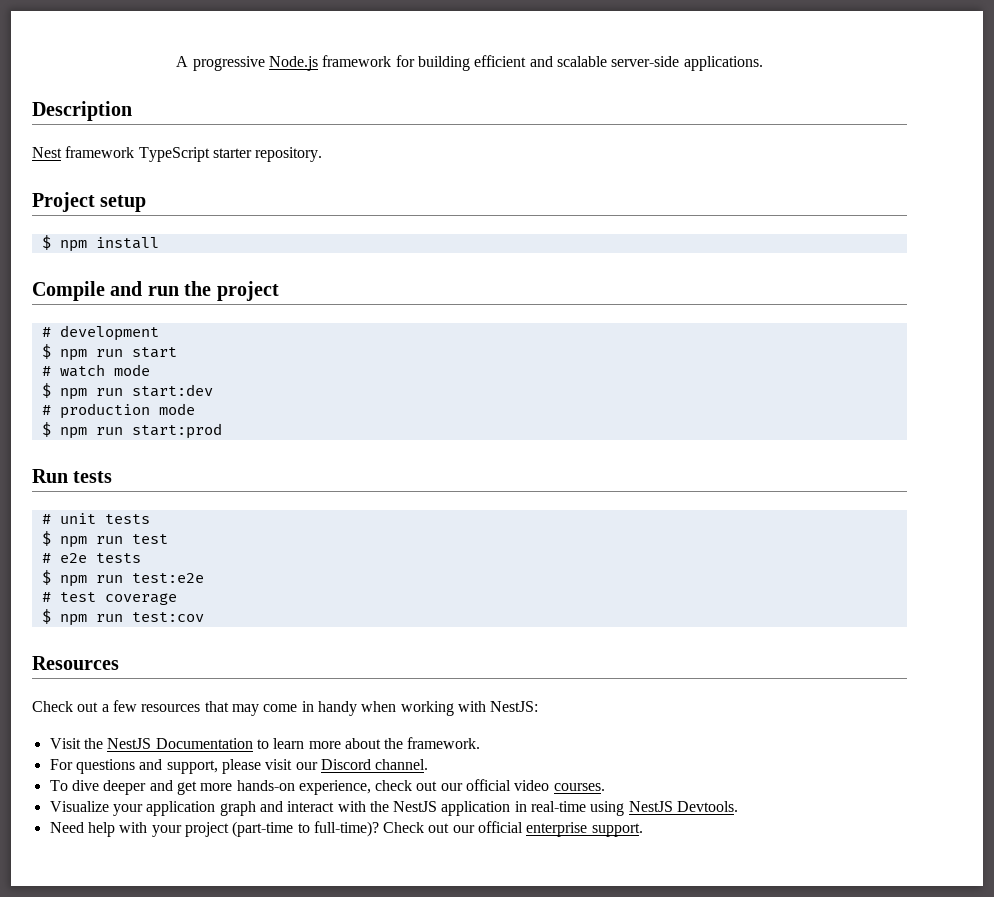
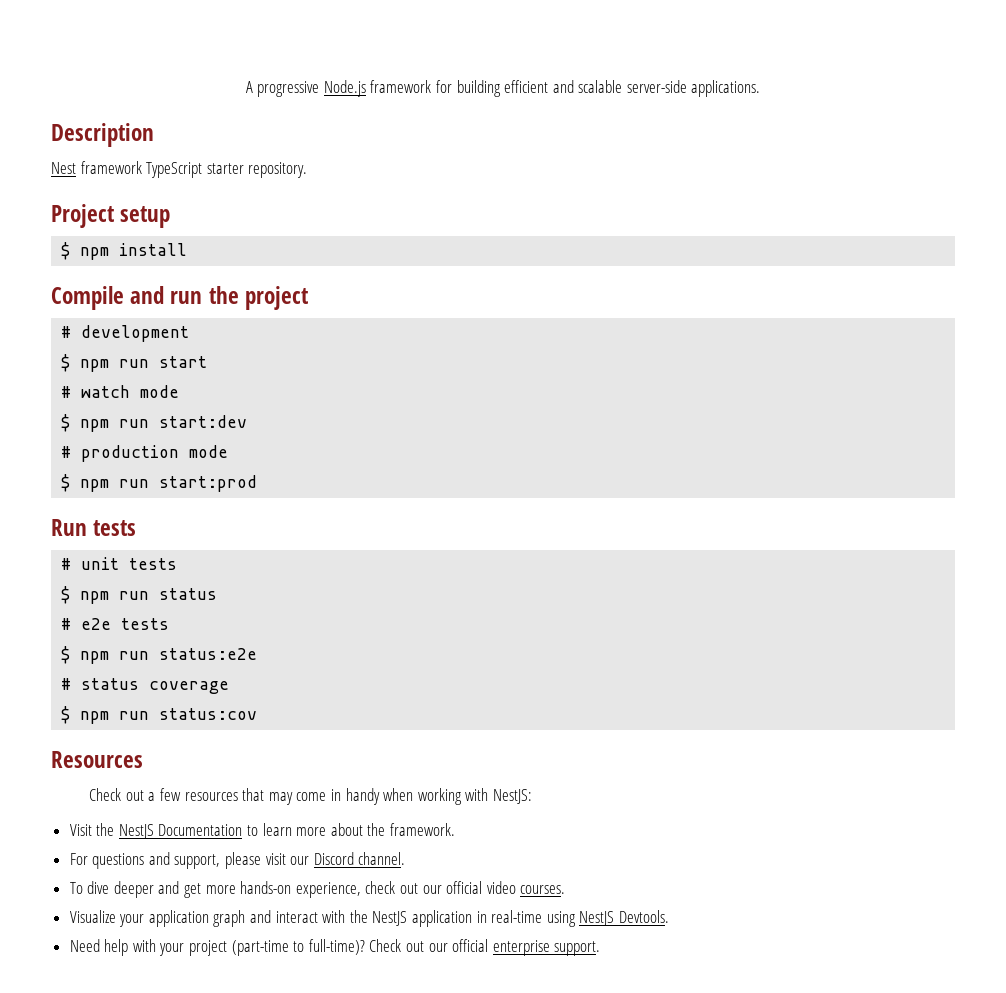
[131,534,168,544] test -> [159,588,218,600] status
[131,573,204,583] [41,592,96,602] test:e2e // # test -> [159,648,258,660] [61,678,140,690] status:e2e // # status
[131,612,204,622] test:cov -> [159,708,258,720] status:cov

